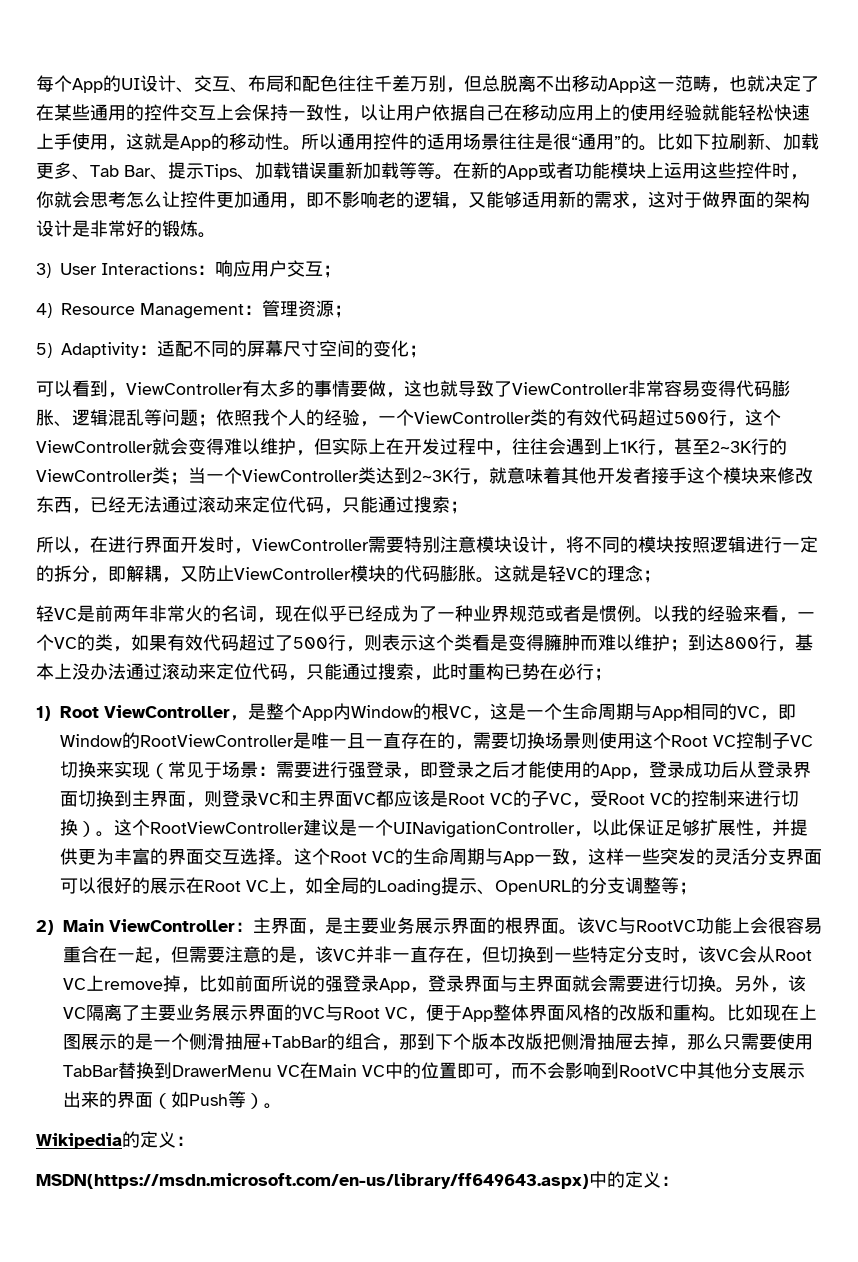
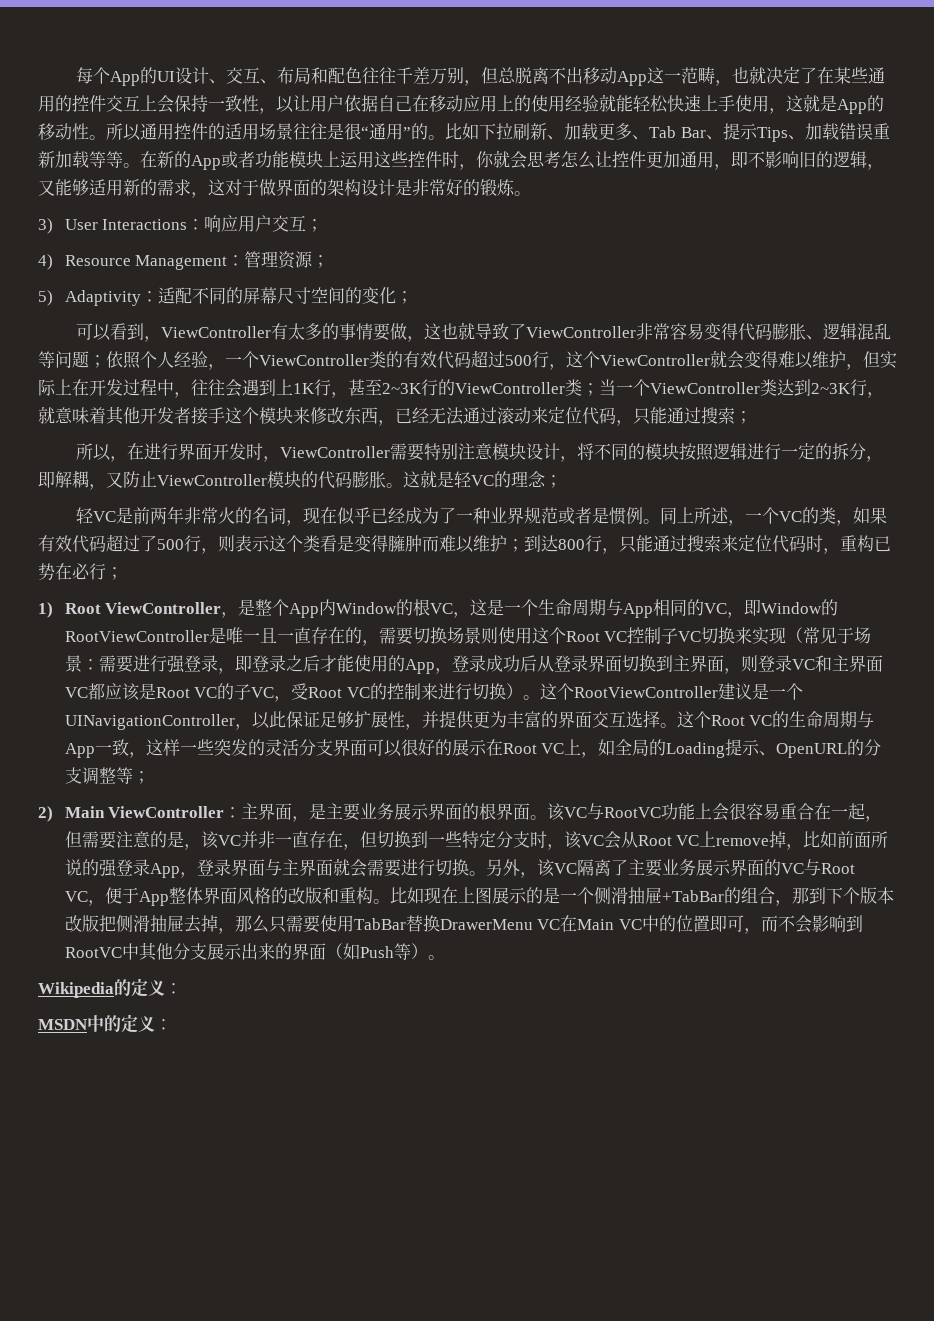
[378,191,396,208] 老 -> [799,151,816,168] 旧
[252,409,324,426] 我个人的 -> [140,351,174,368] 个人
[653,605,779,622] 以我的经验来看 -> [659,507,729,524] 同上所述
[795,634,813,651] [36,663,468,681] 基本上没办法通过滚动来定位代码，只能通过搜索，此时 -> [619,535,840,554] 只能通过搜索来定位代码时，
[153,1062,172,1079] 到 -> (440, 923) none
[36,1173,589,1189] MSDN(https://msdn.microsoft.com/en-us/library/ff649643.aspx) -> [38,1019,88,1030] MSDN

